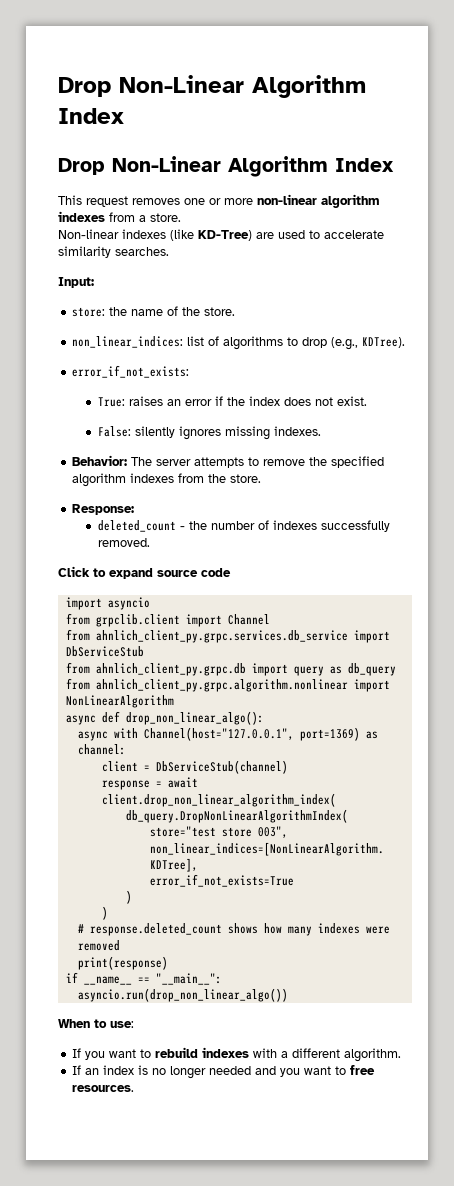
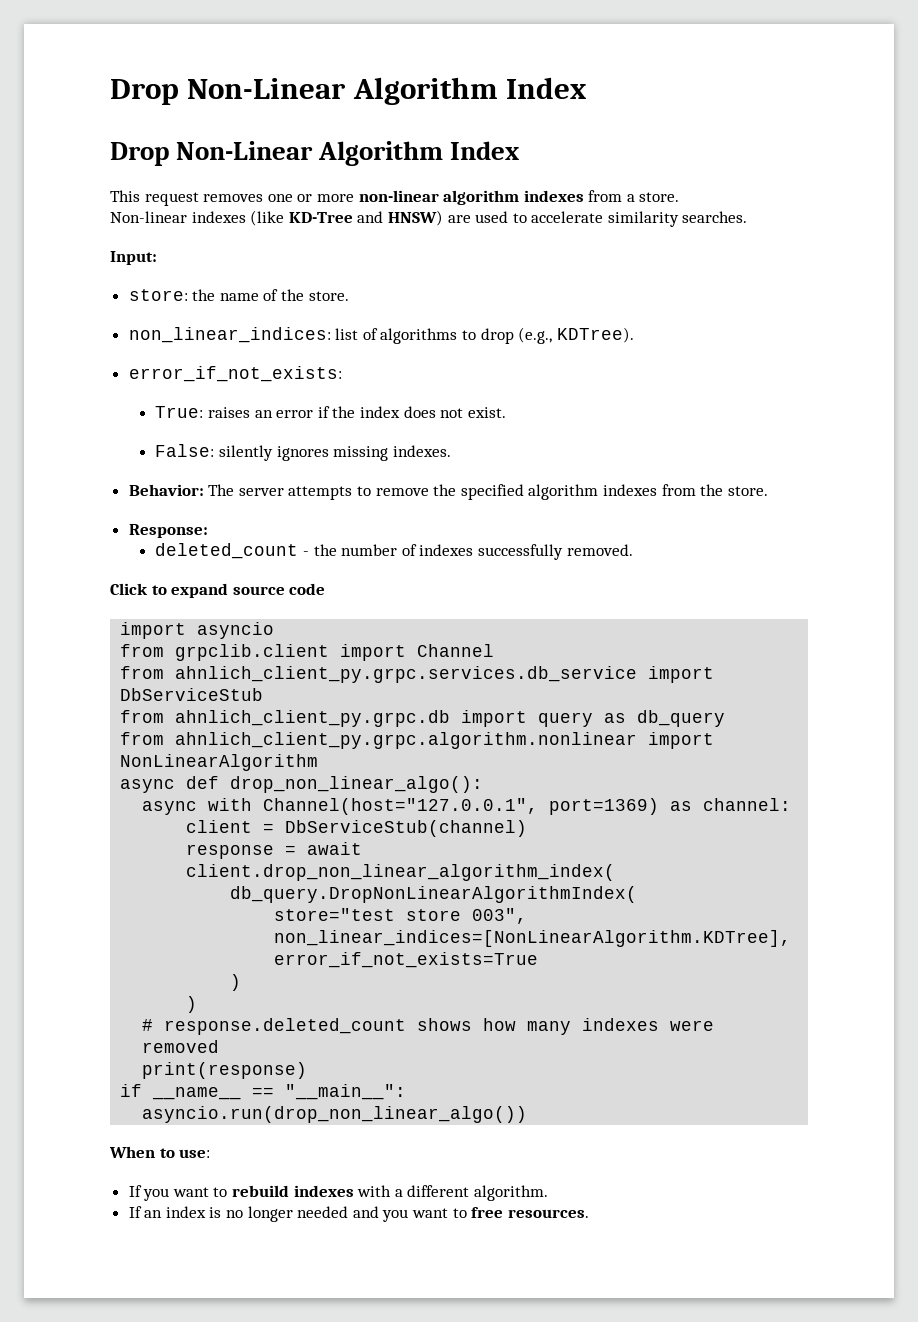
[198,230,252,241] KD-Tree) -> [288,210,443,226] KD-Tree and HNSW)

